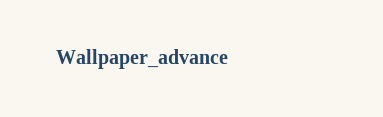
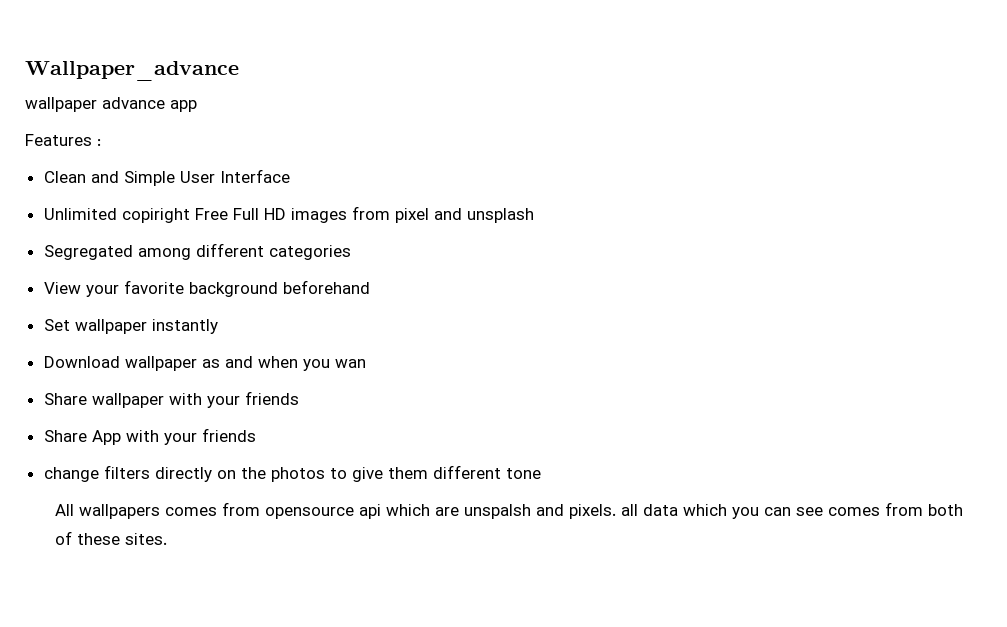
(228, 59) none -> [25,97,197,112] [25,134,101,146] [43,169,290,186] [43,206,534,223] [43,243,351,260] [43,280,370,297] [43,319,218,334] [43,356,366,371] [43,391,299,408] [43,428,256,445] [43,465,541,482] [55,502,964,519] [55,531,168,545] // wallpaper advance app // Features : // Clean and Simple User Interface // Unlimited copiright Free Full HD images from pixel and unsplash // Segregated among different categories // View your favorite background beforehand // Set wallpaper instantly // Download wallpaper as and when you wan // Share wallpaper with your friends // Share App with your friends // change filters directly on the photos to give them different tone // All wallpapers comes from opensource api which are unspalsh and pixels. all data which you can see comes from both of these sites.

